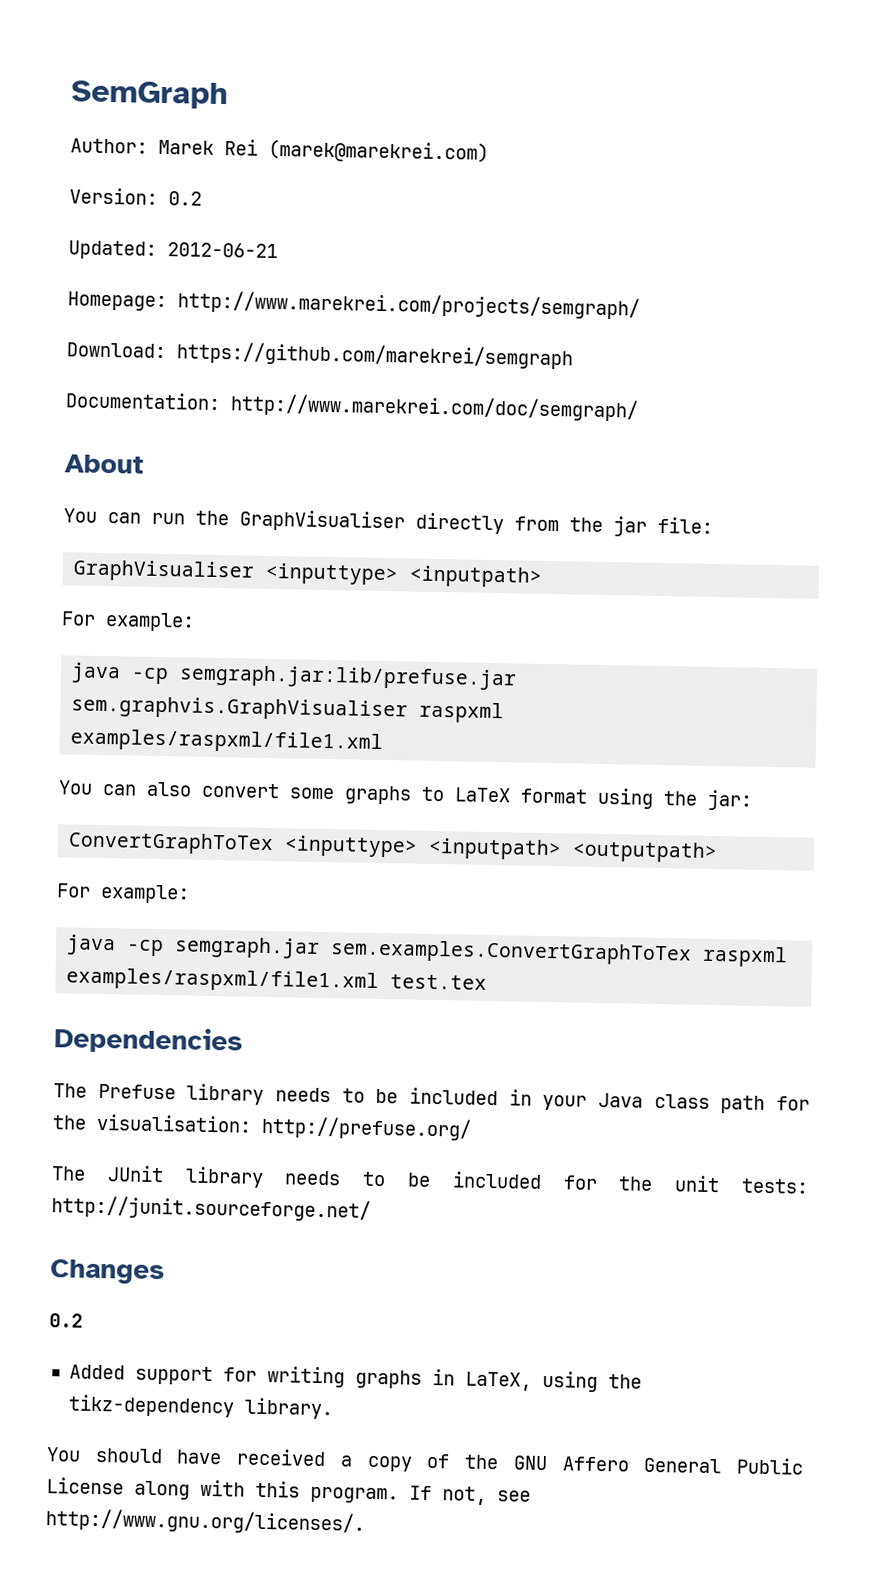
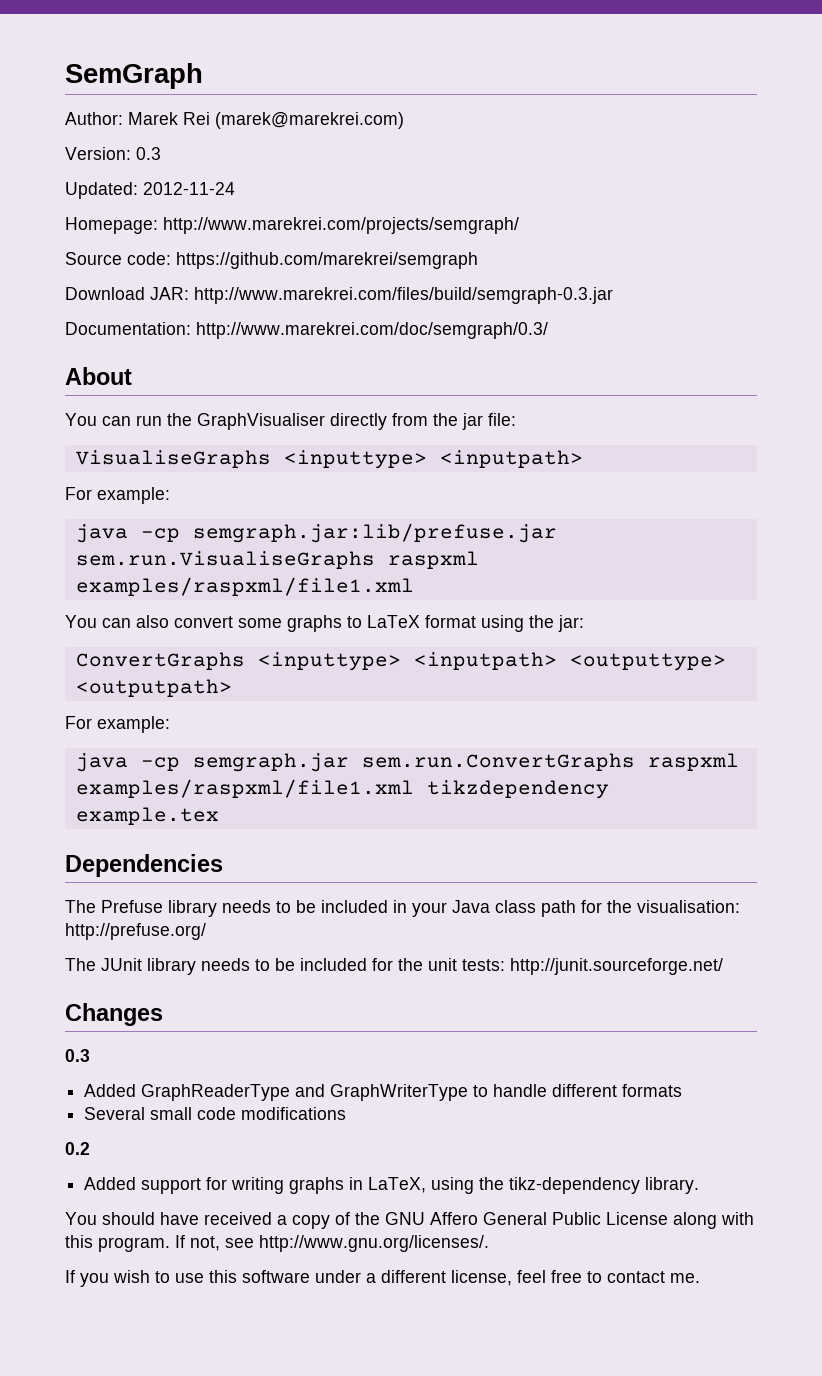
[168,191,202,206] 0.2 -> [136,147,161,160] 0.3
[167,242,278,259] 2012-06-21 -> [143,182,235,195] 2012-11-24
[66,342,166,359] Download: -> [65,252,171,265] Source code:
(573, 355) none -> [65,287,613,304] // Download JAR: http://www.marekrei.com/files/build/semgraph-0.3.jar
[230,393,638,422] http://www.marekrei.com/doc/semgraph/ -> [196,322,548,339] http://www.marekrei.com/doc/semgraph/0.3/
[73,559,256,583] GraphVisualiser -> [75,450,271,468] VisualiseGraphs
[71,695,409,722] sem.graphvis.GraphVisualiser -> [75,551,375,569] sem.run.VisualiseGraphs
[68,831,563,861] ConvertGraphToTex <inputtype> <inputpath> -> [75,652,726,671] ConvertGraphs <inputtype> <inputpath> <outputtype>
[330,939,789,968] [66,967,488,993] sem.examples.ConvertGraphToTex raspxml examples/raspxml/file1.xml test.tex -> [361,753,739,771] [75,779,609,799] [75,807,219,825] sem.run.ConvertGraphs raspxml examples/raspxml/file1.xml tikzdependency example.tex
(165, 1272) none -> [65,1049,90,1062] [84,1084,683,1101] [84,1107,347,1120] // 0.3 // Added GraphReaderType and GraphWriterType to handle different formats // Several small code modifications
(365, 1521) none -> [65,1270,700,1287] // If you wish to use this software under a different license, feel free to contact me.

